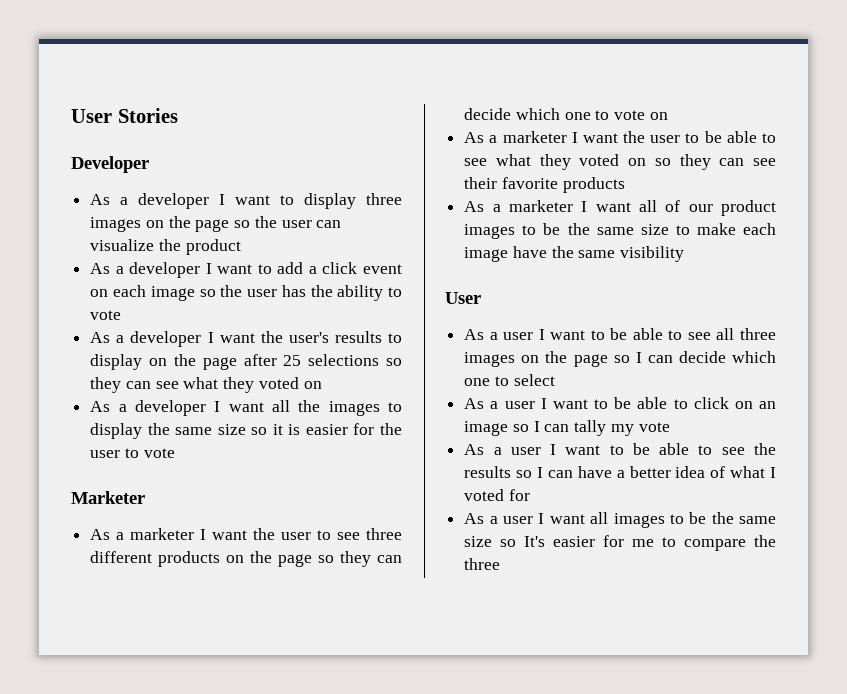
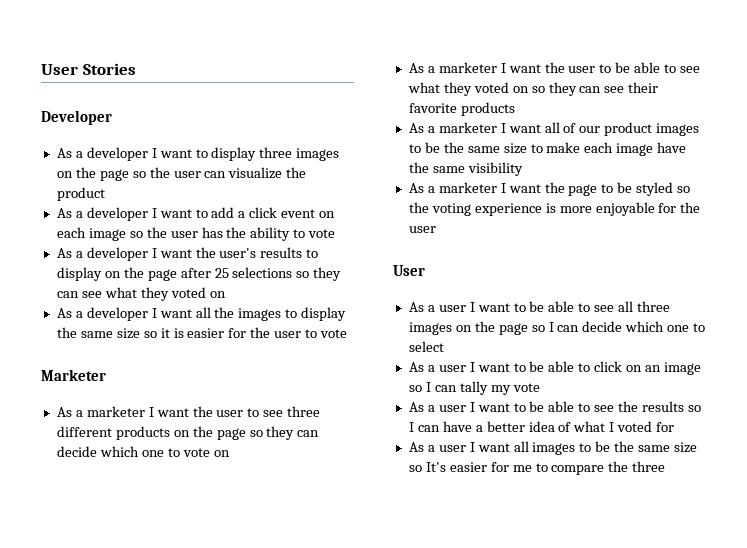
(685, 254) none -> [408,182,691,196] [408,202,701,216] [408,226,436,233] // As a marketer I want the page to be styled so the voting experience is more enjoyable for the user

